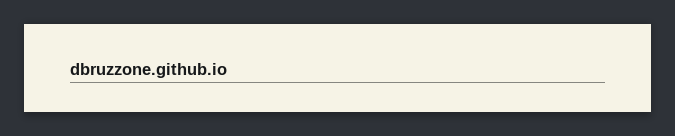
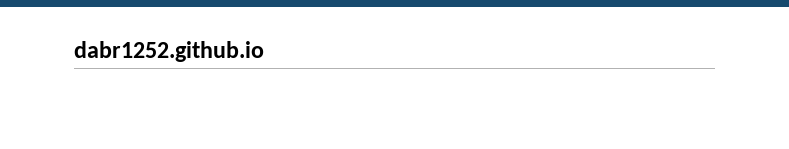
[70,63,227,78] dbruzzone.github.io -> [74,41,264,62] dabr1252.github.io

